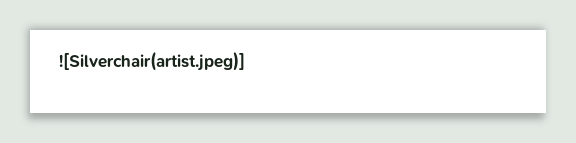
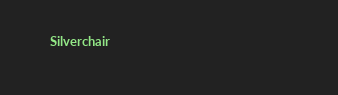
[59,51,245,71] ![Silverchair(artist.jpeg)] -> [50,36,110,46] Silverchair

